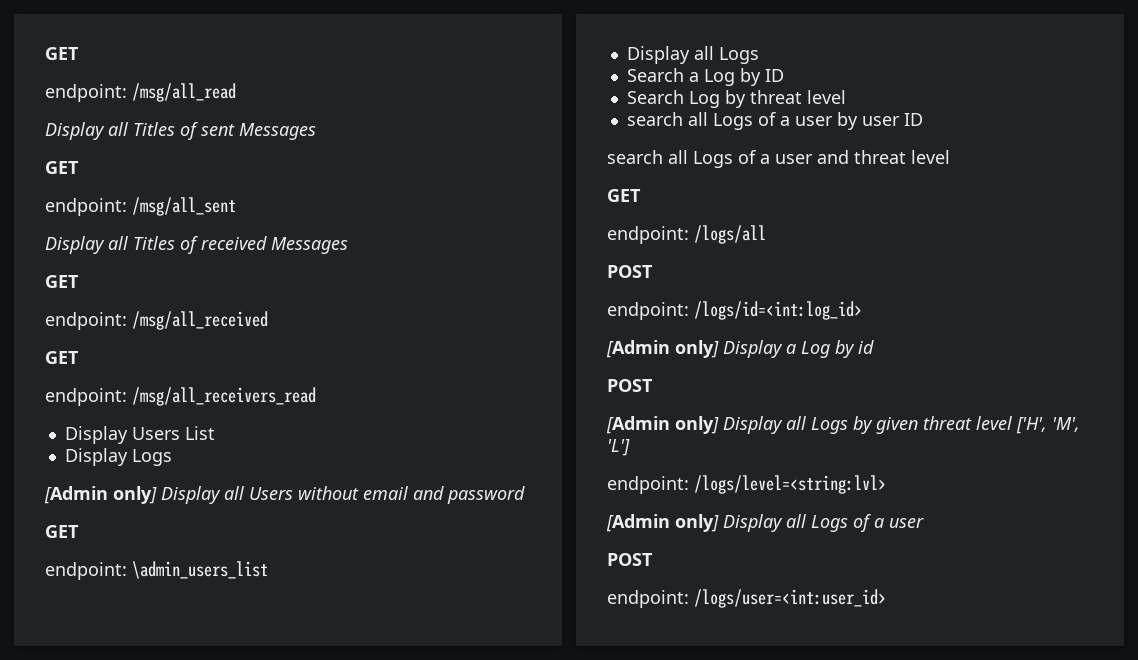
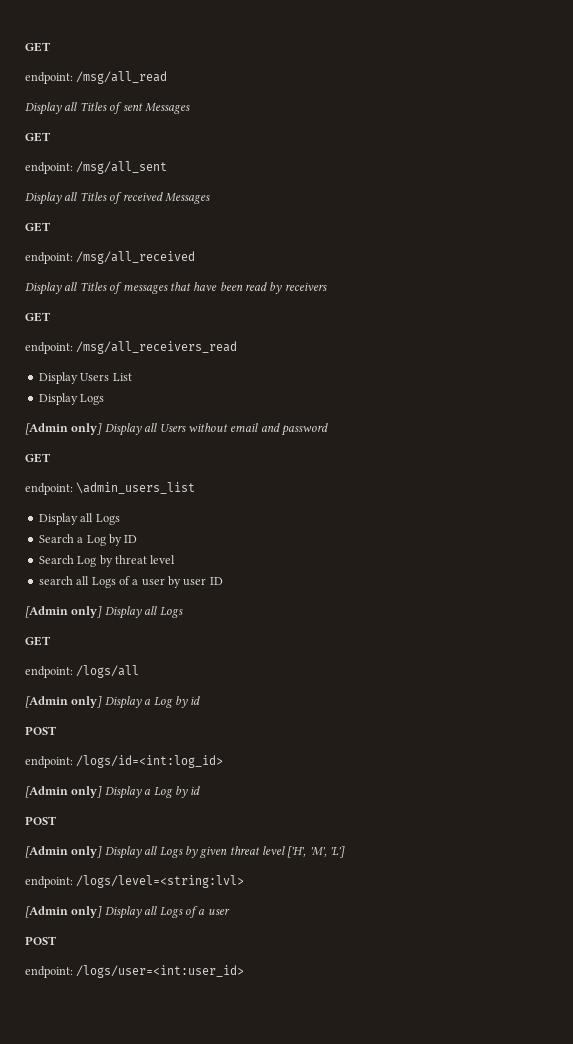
(268, 320) none -> [25,282,327,295] // Display all Titles of messages that have been read by receivers
[607,150,950,168] [607,189,641,202] [607,225,766,244] search all Logs of a user and threat level // GET // endpoint: /logs/all -> [25,606,183,619] [25,636,51,646] [25,665,140,678] [25,696,201,709] [Admin only] Display all Logs // GET // endpoint: /logs/all // [Admin only] Display a Log by id

